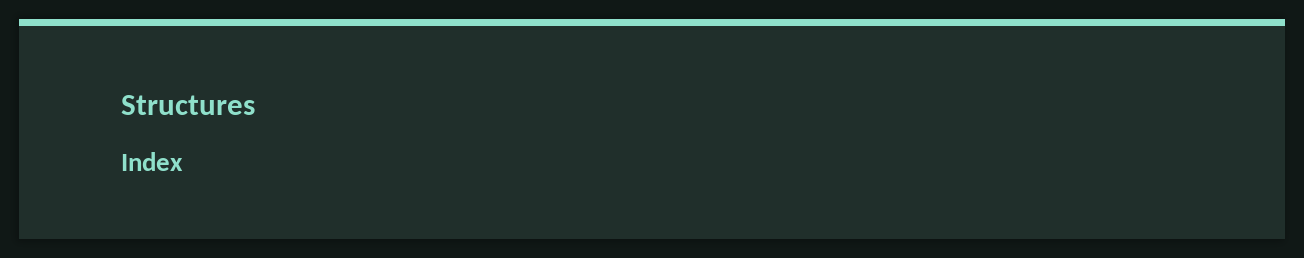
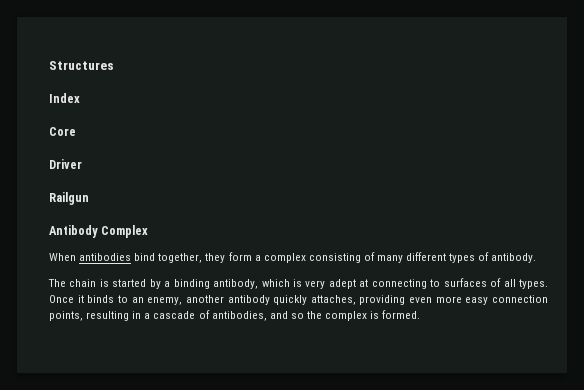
(183, 161) none -> [49,127,76,136] [49,159,82,169] [49,192,89,205] [49,225,149,238] [49,252,537,263] [48,278,548,289] [49,295,549,305] [49,310,421,321] // Core // Driver // Railgun // Antibody Complex // When antibodies bind together, they form a complex consisting of many different types of antibody. // The chain is started by a binding antibody, which is very adept at connecting to surfaces of all types. Once it binds to an enemy, another antibody quickly attaches, providing even more easy connection points, resulting in a cascade of antibodies, and so the complex is formed.

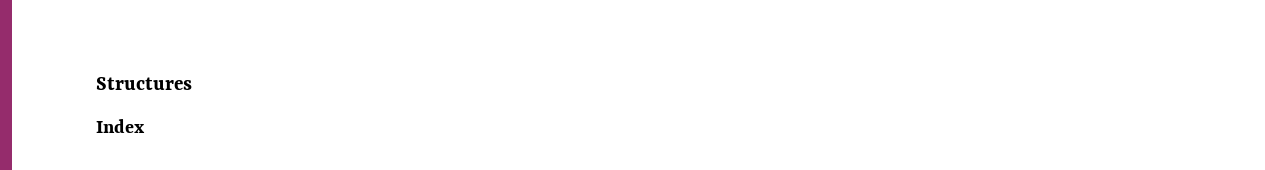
[49,127,76,136] [49,159,82,169] [49,192,89,205] [49,225,149,238] [49,252,537,263] [48,278,548,289] [49,295,549,305] [49,310,421,321] // Core // Driver // Railgun // Antibody Complex // When antibodies bind together, they form a complex consisting of many different types of antibody. // The chain is started by a binding antibody, which is very adept at connecting to surfaces of all types. Once it binds to an enemy, another antibody quickly attaches, providing even more easy connection points, resulting in a cascade of antibodies, and so the complex is formed. -> (145, 126) none

